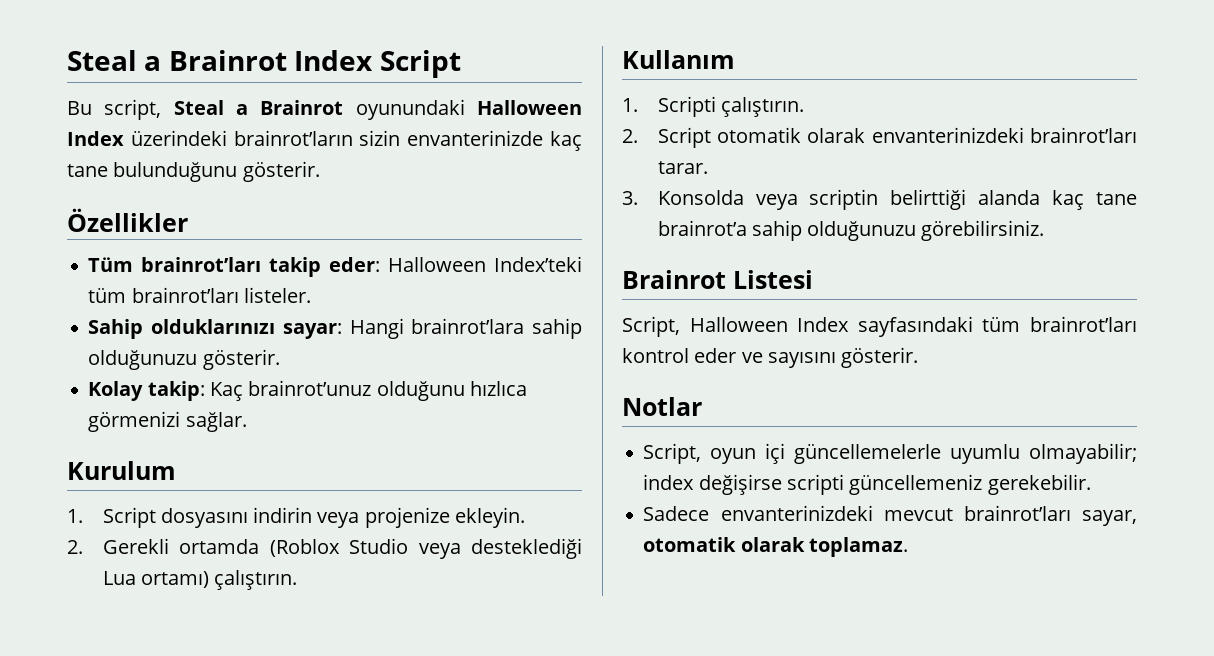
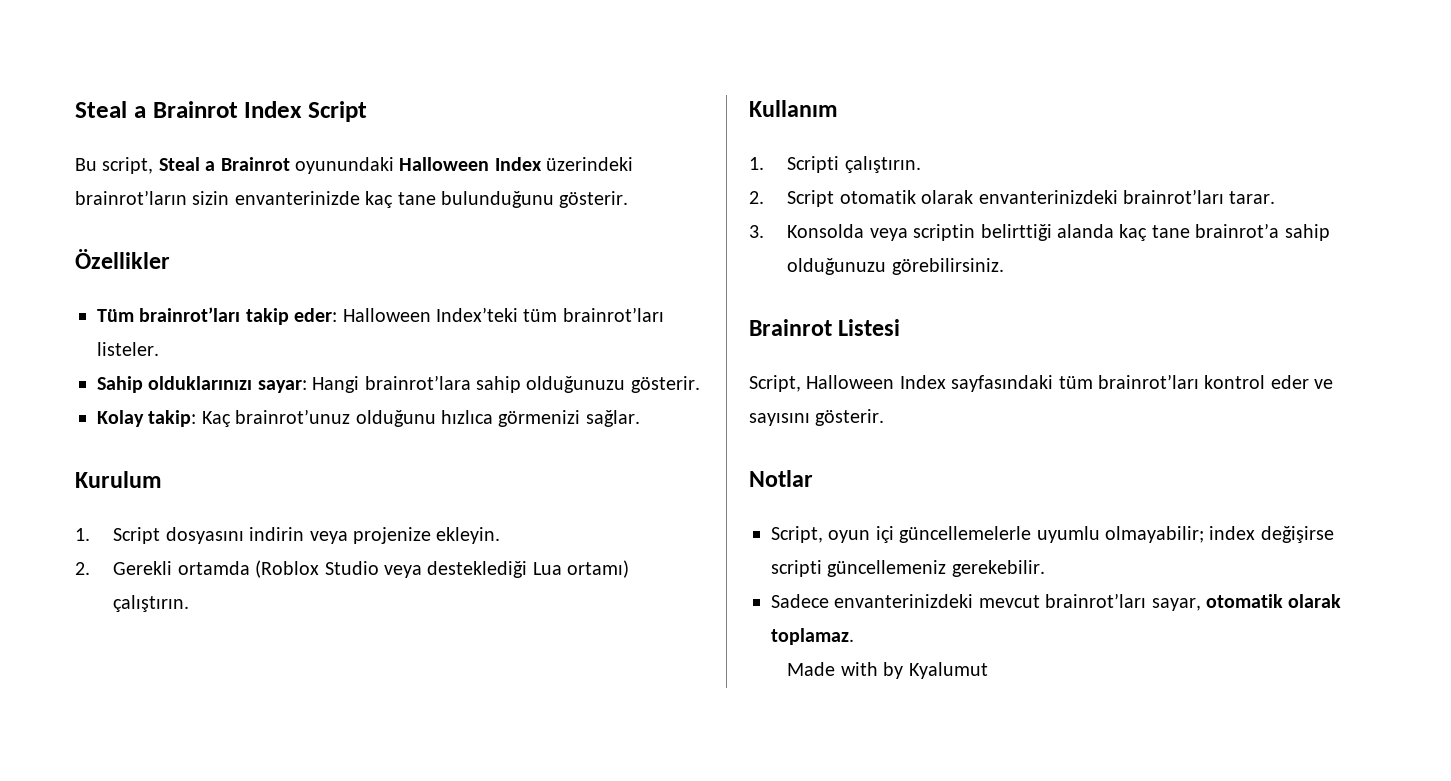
(908, 547) none -> [787,662,988,679] // Made with by Kyalumut

